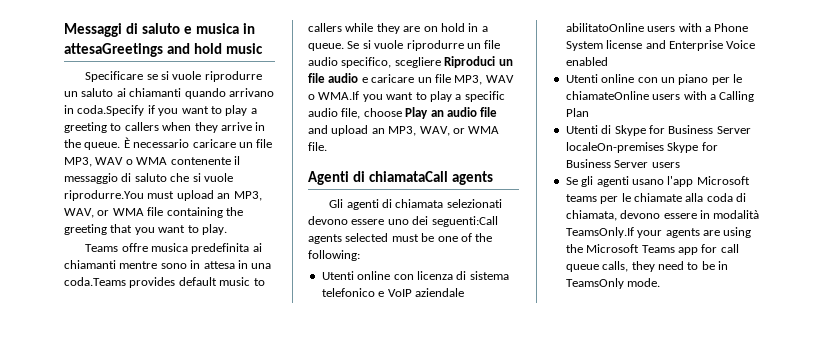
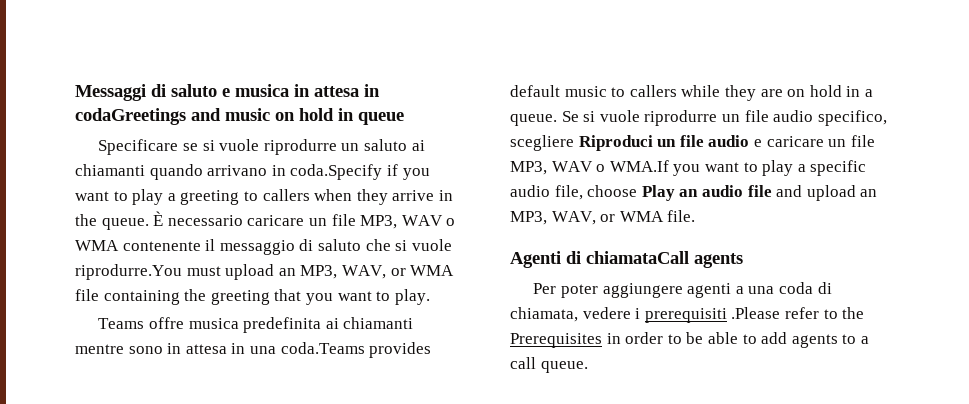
[64,43,263,57] attesaGreetings and hold music -> [314,84,380,97] [75,108,404,125] attesa in codaGreetings and music on hold in queue
[329,199,502,210] [308,216,498,227] [308,233,493,244] [308,250,360,261] [321,271,509,280] [321,288,464,297] [565,23,749,32] [565,40,756,51] [565,57,608,66] [565,74,742,85] [565,91,755,102] [565,108,589,117] [565,125,751,136] [565,142,718,153] [565,159,680,168] [565,176,750,187] [565,193,746,204] [565,210,760,221] [565,227,752,238] [565,244,739,255] [565,261,728,272] [565,278,661,289] Gli agenti di chiamata selezionati devono essere uno dei seguenti:Call agents selected must be one of the following: // Utenti online con licenza di sistema telefonico e VoIP aziendale abilitatoOnline users with a Phone System license and Enterprise Voice enabled // Utenti online con un piano per le chiamateOnline users with a Calling Plan // Utenti di Skype for Business Server localeOn-premises Skype for Business Server users // Se gli agenti usano l'app Microsoft teams per le chiamate alla coda di chiamata, devono essere in modalità TeamsOnly.If your agents are using the Microsoft Teams app for call queue calls, they need to be in TeamsOnly mode. -> [533,282,832,298] [510,307,865,323] [510,332,869,348] [510,357,588,373] Per poter aggiungere agenti a una coda di chiamata, vedere i prerequisiti .Please refer to the Prerequisites in order to be able to add agents to a call queue.

